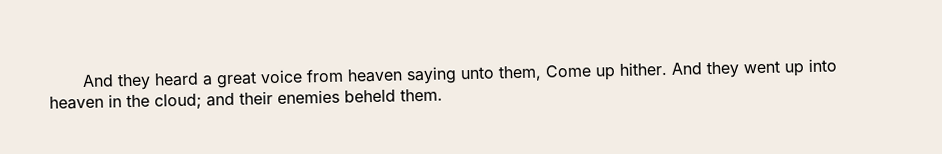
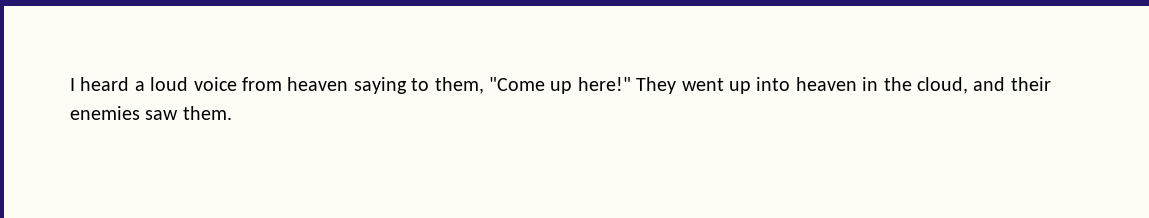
[81,73,151,91] And they -> [70,78,75,91] I
[215,71,257,89] great -> [150,77,189,91] loud
[459,61,740,82] unto them, Come up hither. And they -> [411,77,677,94] to them, "Come up here!" They
[154,93,202,110] cloud; -> [916,77,968,94] cloud,
[344,89,396,103] beheld -> [145,110,179,120] saw

